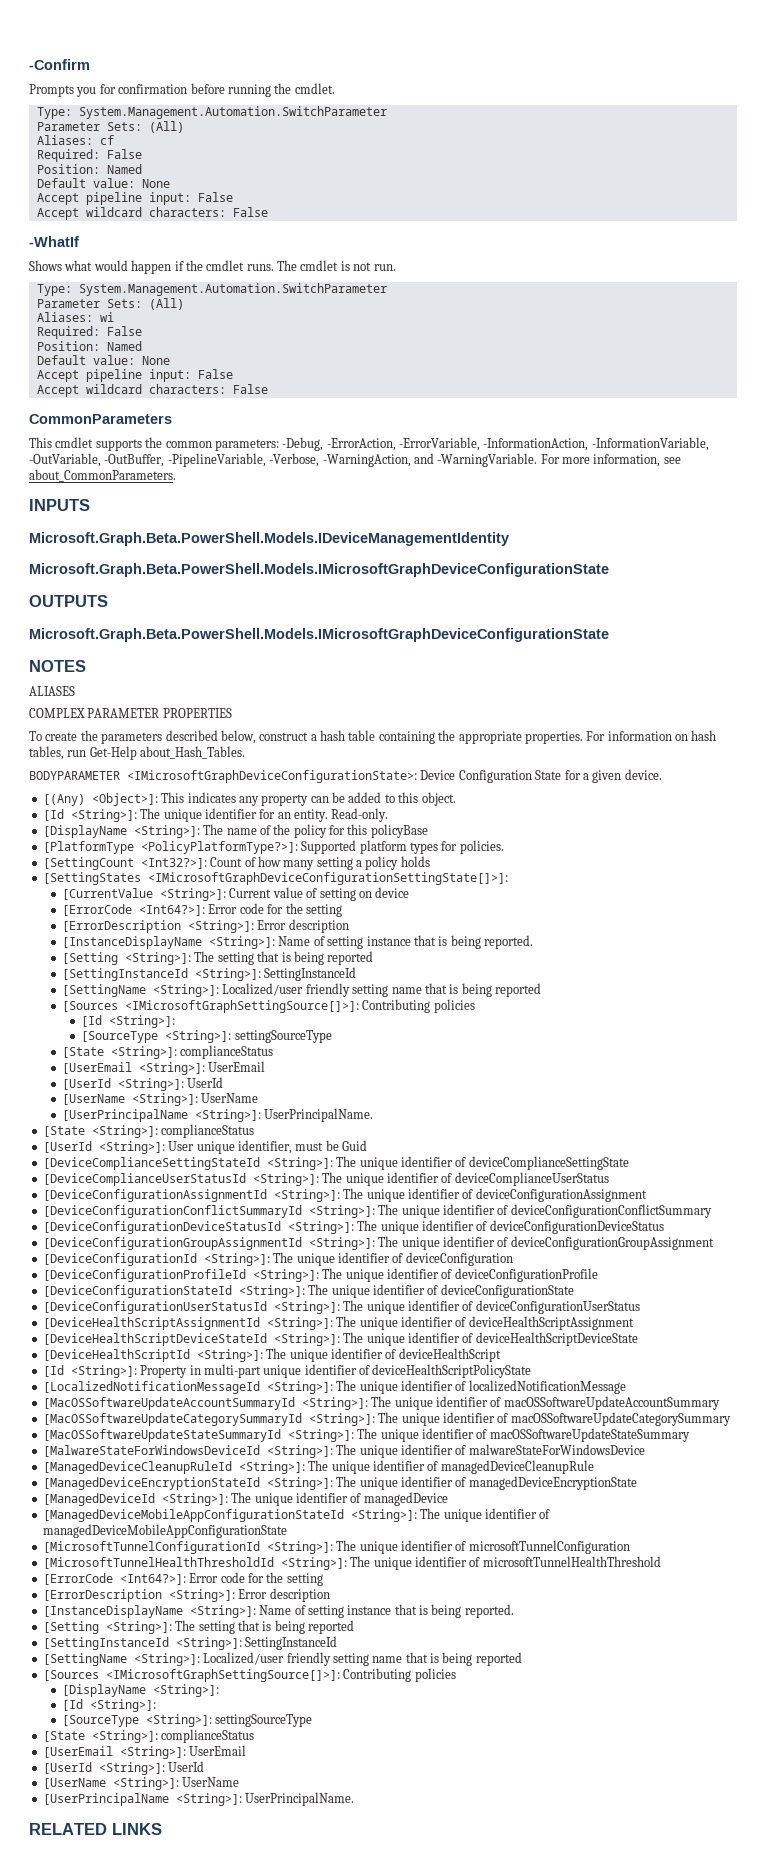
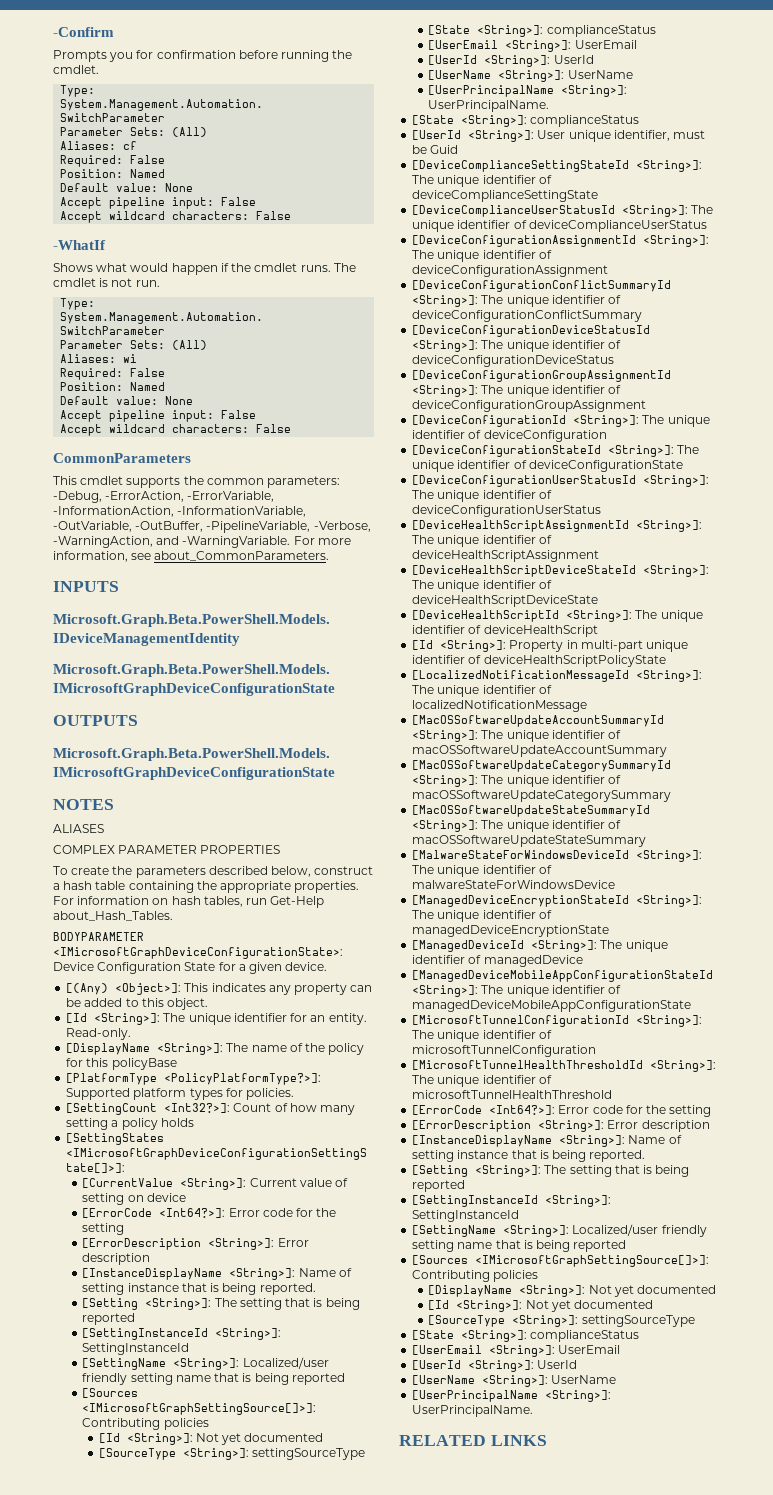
(176, 1021) none -> [195,1433,324,1445] Not yet documented
[42,1268,598,1282] // [DeviceConfigurationProfileId <String>]: The unique identifier of deviceConfigurationProfile -> (607, 436) none
[42,1460,594,1474] // [ManagedDeviceCleanupRuleId <String>]: The unique identifier of managedDeviceCleanupRule -> (616, 884) none
[62,1699,157,1712] // [Id <String>]: -> [588,1285,717,1297] [428,1300,654,1312] Not yet documented // [Id <String>]: Not yet documented

